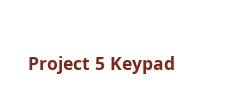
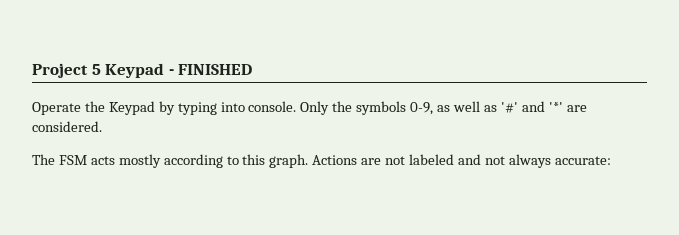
(175, 65) none -> [168,64,253,75] [32,101,587,115] [32,121,102,132] [32,154,611,168] - FINISHED // Operate the Keypad by typing into console. Only the symbols 0-9, as well as '#' and '*' are considered. // The FSM acts mostly according to this graph. Actions are not labeled and not always accurate:

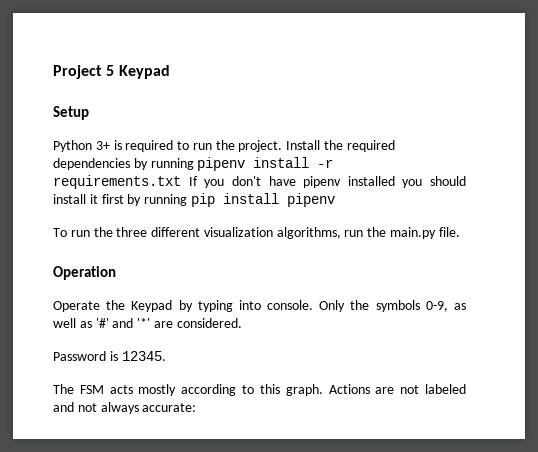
[168,64,253,75] - FINISHED -> [53,106,89,120] [53,140,395,152] [53,157,334,171] [53,175,466,189] [53,193,335,207] [53,227,460,239] [53,266,116,280] // Setup // Python 3+ is required to run the project. Install the required dependencies by running pipenv install -r requirements.txt If you don't have pipenv installed you should install it first by running pip install pipenv // To run the three different visualization algorithms, run the main.py file. // Operation
(102, 126) none -> [53,351,166,361] // Password is 12345.

